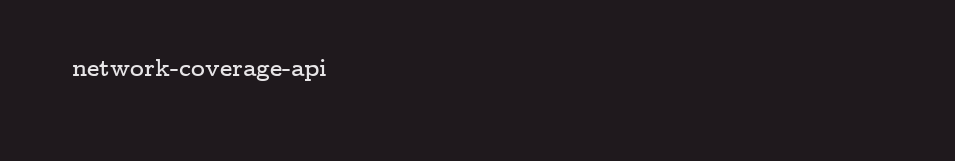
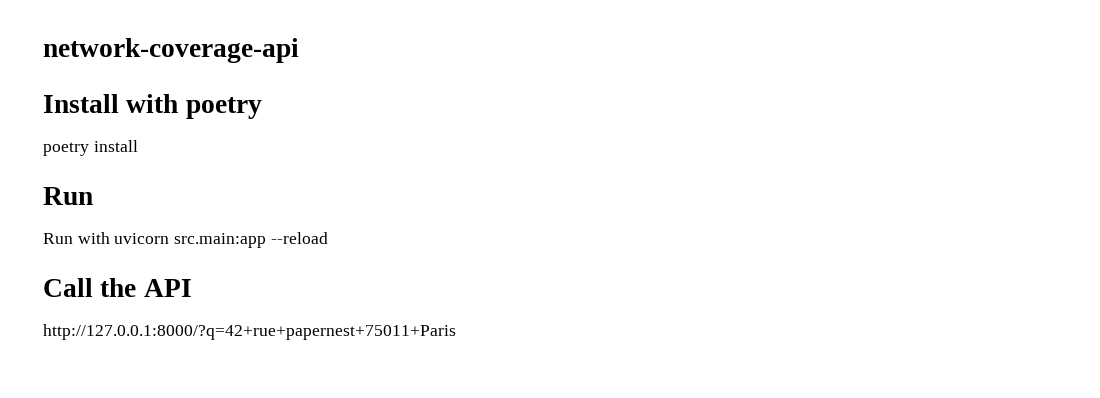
(327, 70) none -> [43,94,262,119] [43,140,138,156] [43,187,93,205] [43,232,328,248] [43,278,192,297] [43,324,456,340] // Install with poetry // poetry install // Run // Run with uvicorn src.main:app --reload // Call the API // http://127.0.0.1:8000/?q=42+rue+papernest+75011+Paris

